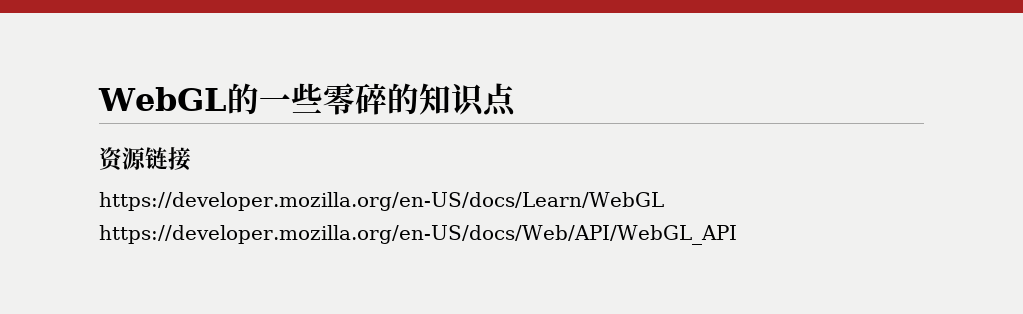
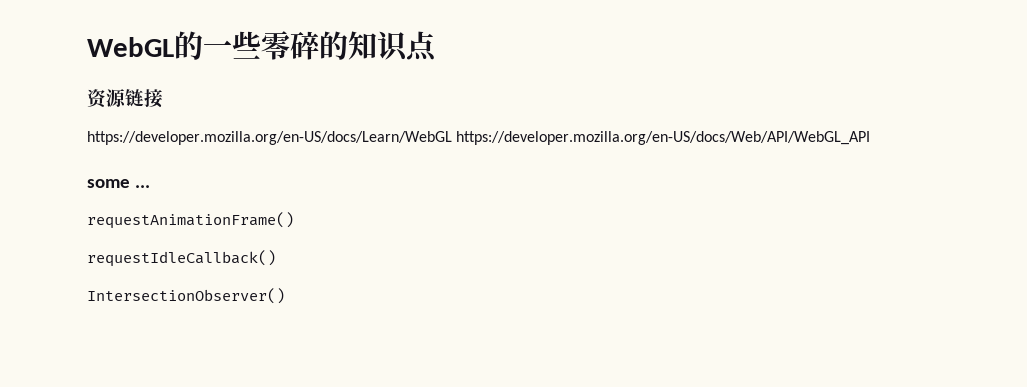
(737, 235) none -> [87,179,150,188] [87,212,294,229] [87,250,276,267] [87,288,285,304] // some ... // requestAnimationFrame() // requestIdleCallback() // IntersectionObserver()

